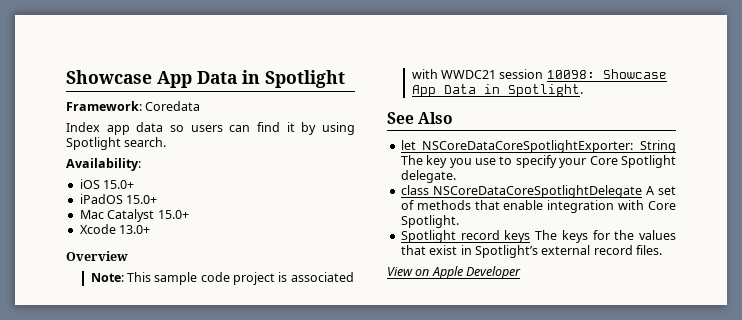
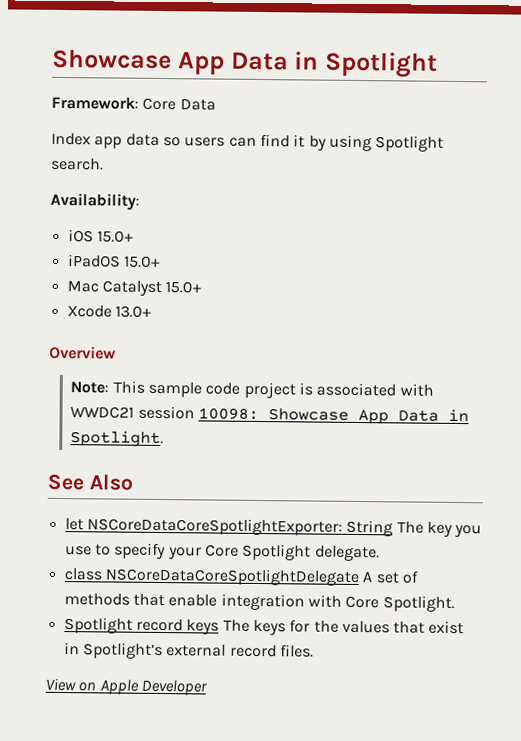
[145,101,201,111] Coredata -> [142,97,216,111] Core Data

